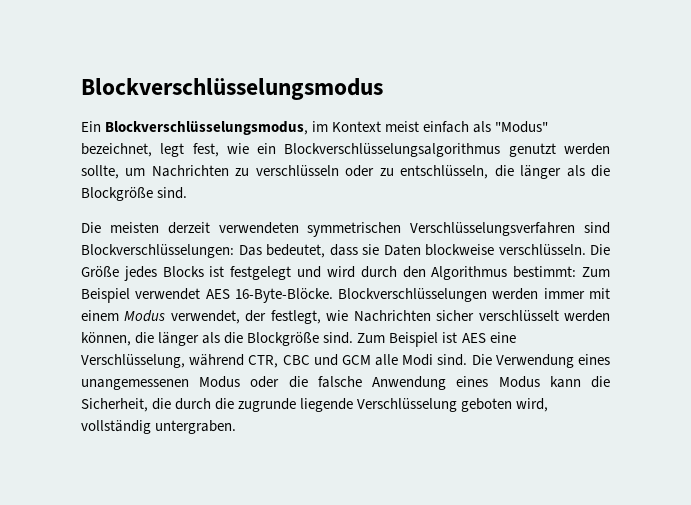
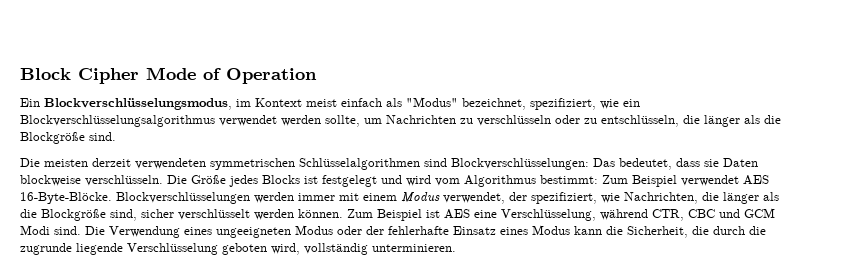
[81,78,383,100] Blockverschlüsselungsmodus -> [20,67,317,84] Block Cipher Mode of Operation
[160,143,219,157] legt fest, -> [530,98,596,110] spezifiziert,
[508,143,556,157] genutzt -> [219,115,277,126] verwendet
[410,222,576,236] Verschlüsselungsverfahren -> [299,158,420,170] Schlüsselalgorithmen
[360,266,426,278] durch den -> [435,178,460,186] vom
[270,310,611,324] [81,332,354,346] festlegt, wie Nachrichten sicher verschlüsselt werden können, die länger als die Blockgröße sind. -> [531,192,779,204] [20,209,343,221] spezifiziert, wie Nachrichten, die länger als die Blockgröße sind, sicher verschlüsselt werden können.
[375,354,399,366] alle -> (775, 213) none
[81,379,189,390] unangemessenen -> [216,227,291,238] ungeeigneten
[288,376,447,390] die falsche Anwendung -> [366,226,496,235] der fehlerhafte Einsatz
[155,420,237,434] untergraben. -> [372,244,456,252] unterminieren.

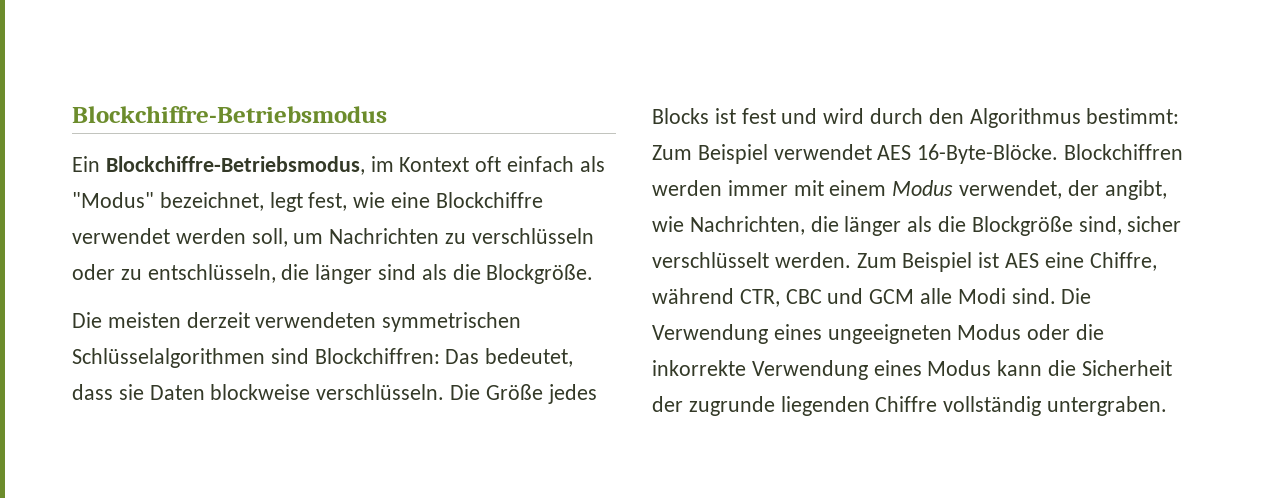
[20,67,317,84] Block Cipher Mode of Operation -> [72,106,387,123] Blockchiffre-Betriebsmodus
[44,98,232,110] Blockverschlüsselungsmodus, -> [105,156,365,175] Blockchiffre-Betriebsmodus,
[306,99,337,107] meist -> [475,156,502,172] oft
[530,98,640,110] [20,115,215,127] spezifiziert, wie ein Blockverschlüsselungsalgorithmus -> [269,192,543,212] legt fest, wie eine Blockchiffre
[325,115,360,127] sollte, -> [251,228,288,247] soll,
[744,115,781,124] [20,132,116,144] als die Blockgröße sind. -> [378,264,594,284] sind als die Blockgröße.
[451,158,589,170] Blockverschlüsselungen: -> [314,348,440,364] Blockchiffren:
[322,175,377,187] festgelegt -> [741,108,776,124] fest
[435,178,460,186] vom -> [870,108,964,124] durch den
[116,192,250,204] Blockverschlüsselungen -> [1064,144,1184,160] Blockchiffren
[531,192,597,204] spezifiziert, -> [1104,180,1167,200] angibt,
[254,209,343,220] werden können. -> [774,252,851,268] werden.
[501,209,596,221] Verschlüsselung, -> [1089,252,1157,271] Chiffre,
(775, 213) none -> [920,288,953,304] alle
[366,226,496,235] der fehlerhafte Einsatz -> [1076,324,1105,340] [652,360,868,380] die inkorrekte Verwendung
[627,226,766,238] [20,243,456,255] Sicherheit, die durch die zugrunde liegende Verschlüsselung geboten wird, vollständig unterminieren. -> [1081,360,1172,376] [652,396,1168,416] Sicherheit der zugrunde liegenden Chiffre vollständig untergraben.

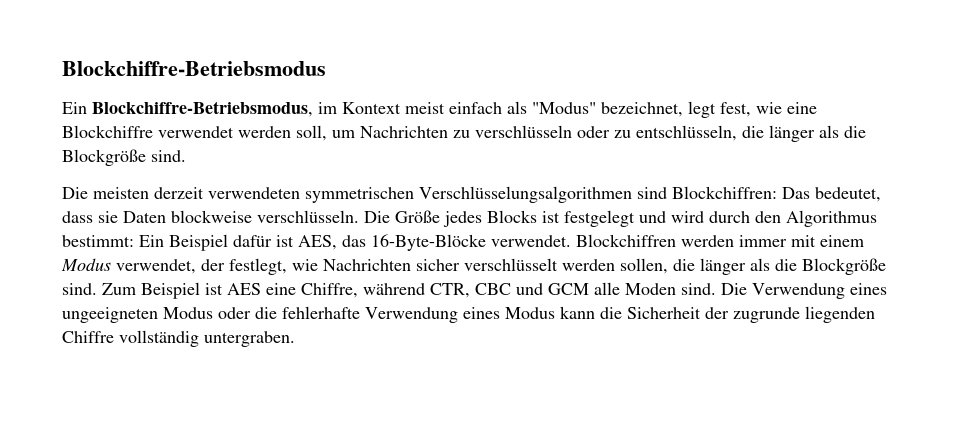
[475,156,502,172] oft -> [405,102,445,114] meist
[378,264,594,284] sind als die Blockgröße. -> [819,125,866,138] [62,149,186,166] als die Blockgröße sind.
[72,348,265,368] Schlüsselalgorithmen -> [419,186,632,203] Verschlüsselungsalgorithmen
[741,108,776,124] fest -> [564,210,635,227] festgelegt
[652,144,1059,164] Zum Beispiel verwendet AES 16-Byte-Blöcke. -> [139,234,571,251] Ein Beispiel dafür ist AES, das 16-Byte-Blöcke verwendet.
[1104,180,1167,200] [652,216,1182,236] [652,252,851,268] angibt, wie Nachrichten, die länger als die Blockgröße sind, sicher verschlüsselt werden. -> [229,258,886,275] [62,283,97,295] festlegt, wie Nachrichten sicher verschlüsselt werden sollen, die länger als die Blockgröße sind.
[957,288,1006,304] Modi -> [625,283,676,295] Moden
[652,360,746,376] inkorrekte -> [282,306,360,319] fehlerhafte

